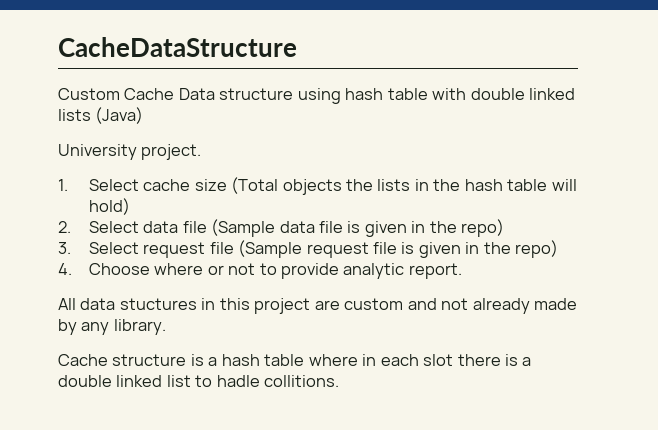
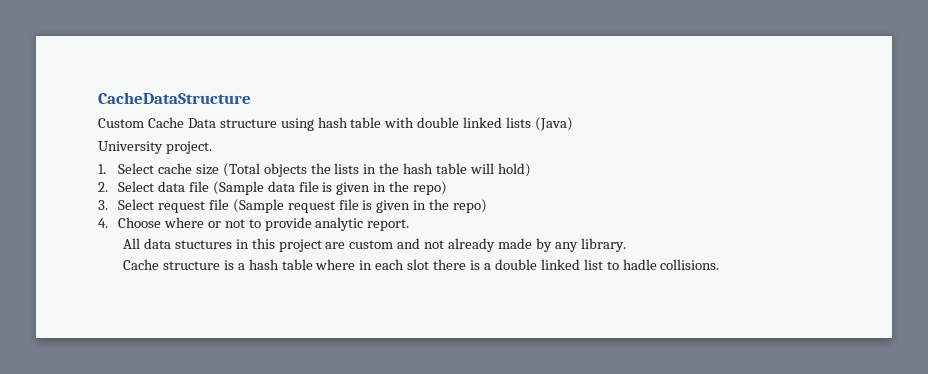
[264,375,340,387] collitions. -> [660,259,720,270] collisions.

